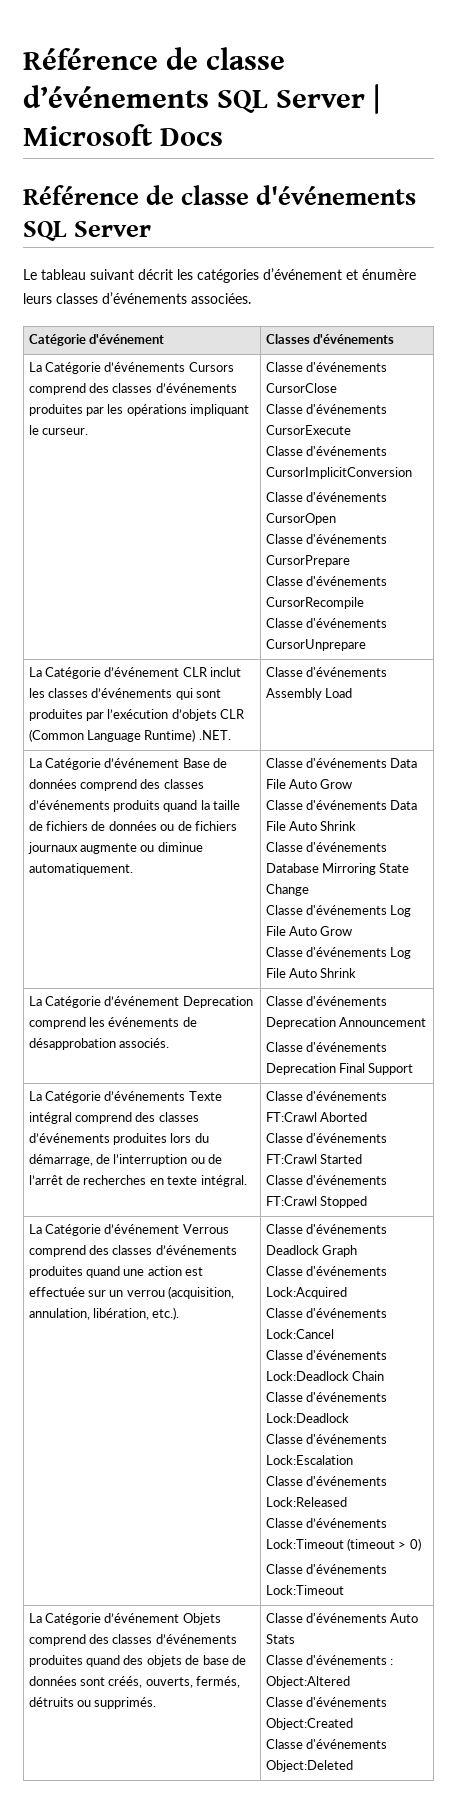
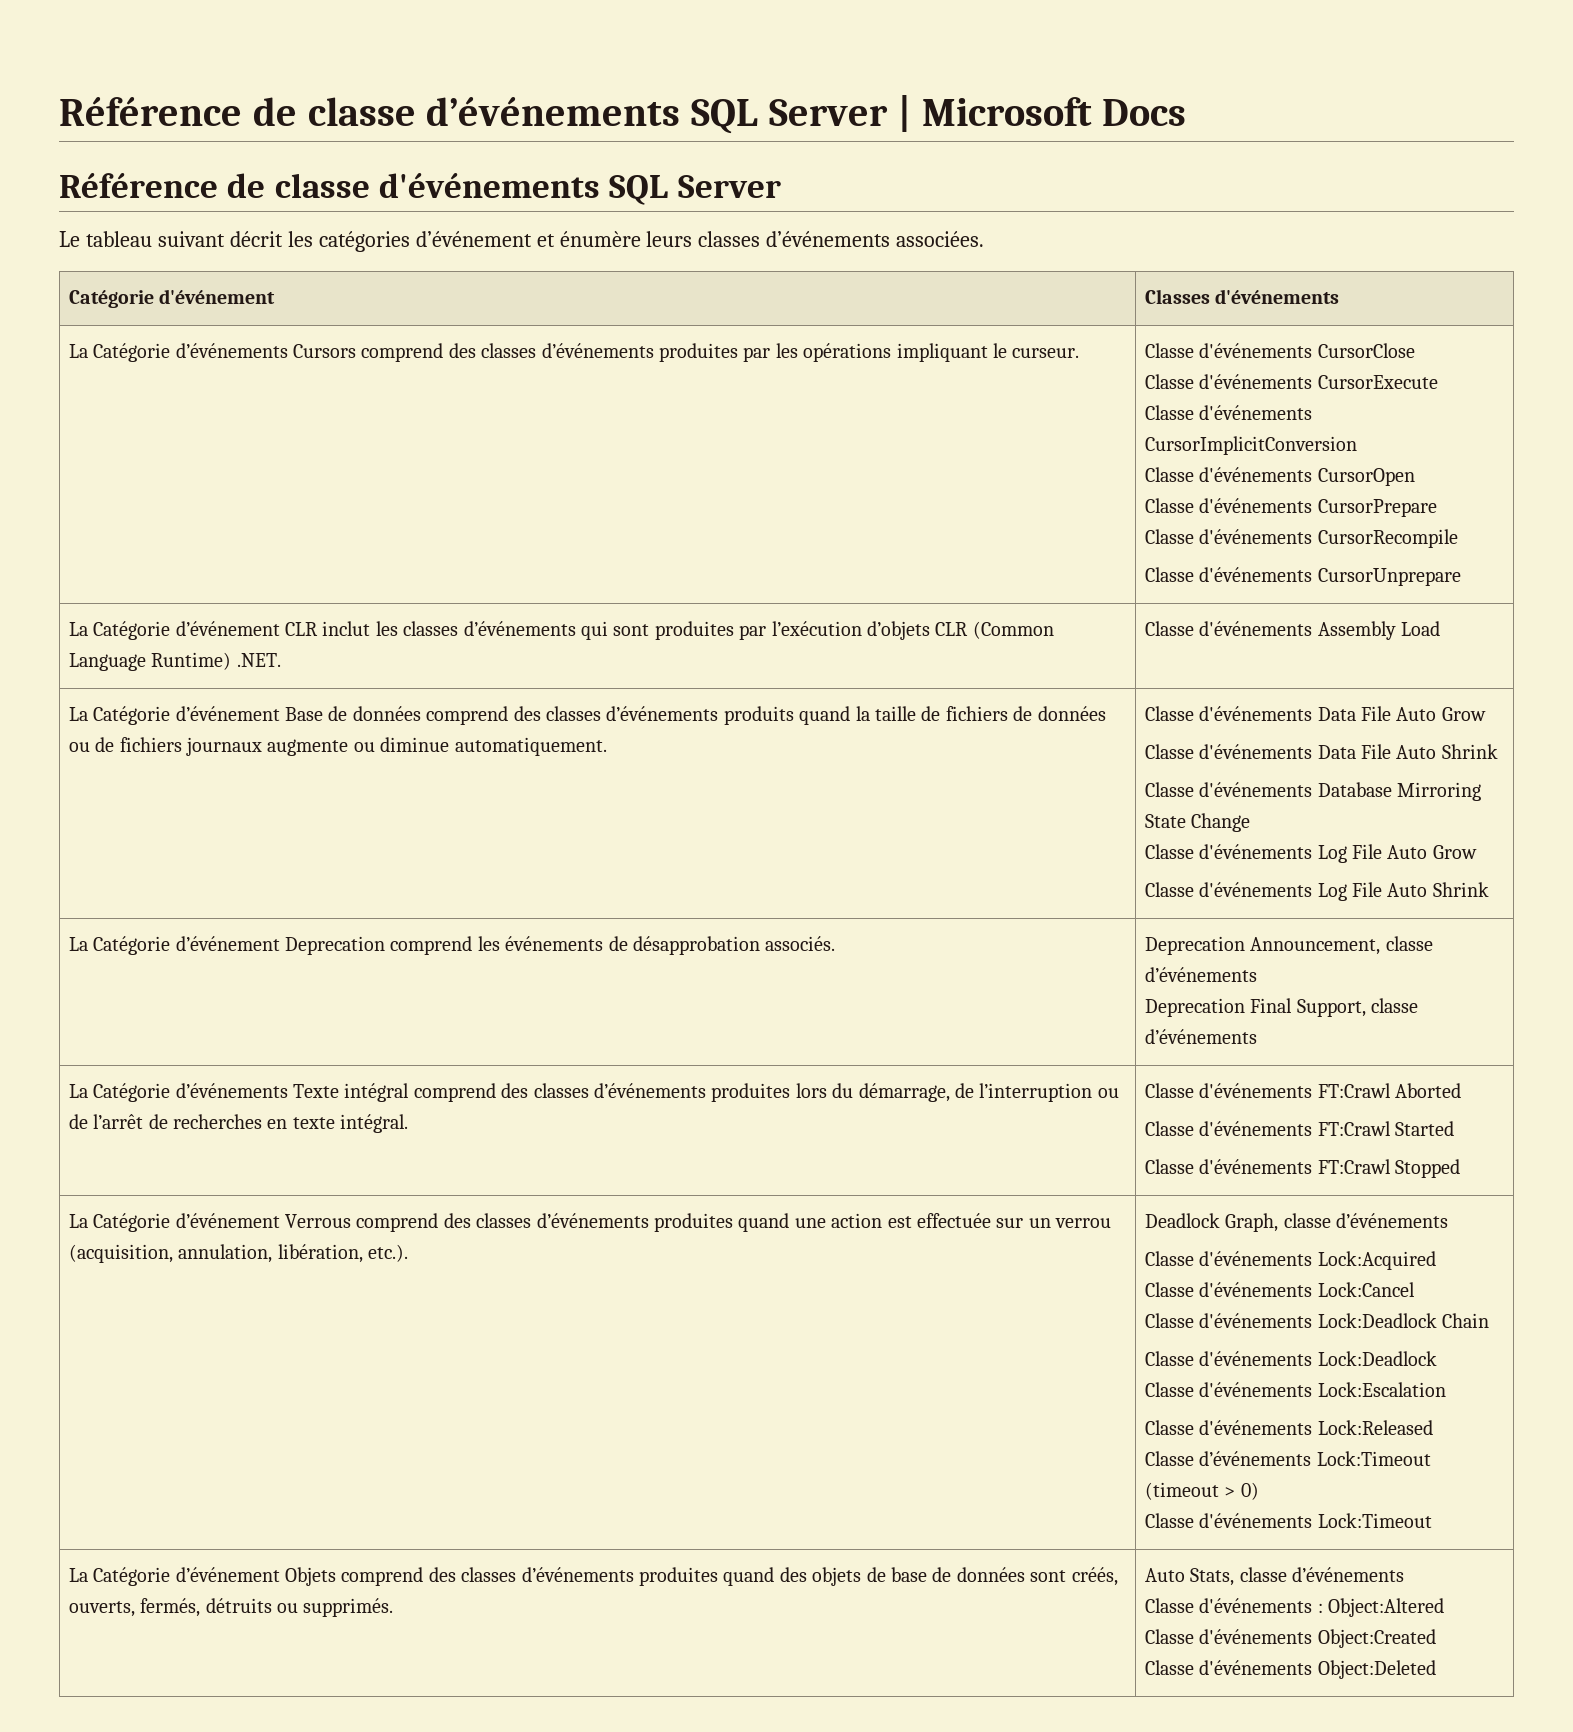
[265,996,388,1006] [265,1017,427,1029] [265,1042,388,1052] [265,1063,414,1075] Classe d'événements Deprecation Announcement // Classe d'événements Deprecation Final Support -> [1144,936,1433,955] [1144,967,1257,982] [1144,998,1418,1017] [1144,1029,1257,1044] Deprecation Announcement, classe d’événements // Deprecation Final Support, classe d’événements
[265,1224,388,1234] [265,1245,358,1257] Classe d'événements Deadlock Graph -> [1144,1213,1448,1232] Deadlock Graph, classe d’événements
[265,1613,419,1623] [265,1634,295,1644] Classe d'événements Auto Stats -> [1144,1567,1404,1586] Auto Stats, classe d’événements

